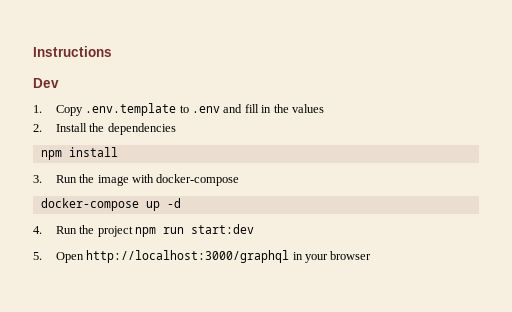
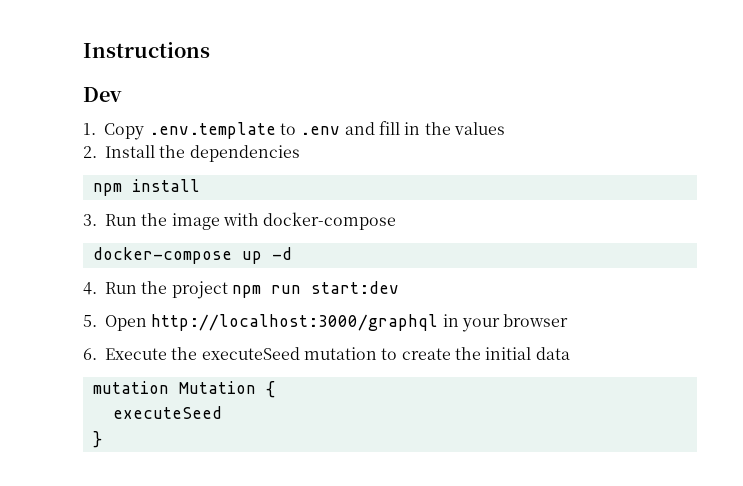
(372, 255) none -> [83,347,570,360] [92,381,275,398] [112,406,222,419] [92,431,102,448] // 6. Execute the executeSeed mutation to create the initial data // mutation Mutation { // executeSeed // }

